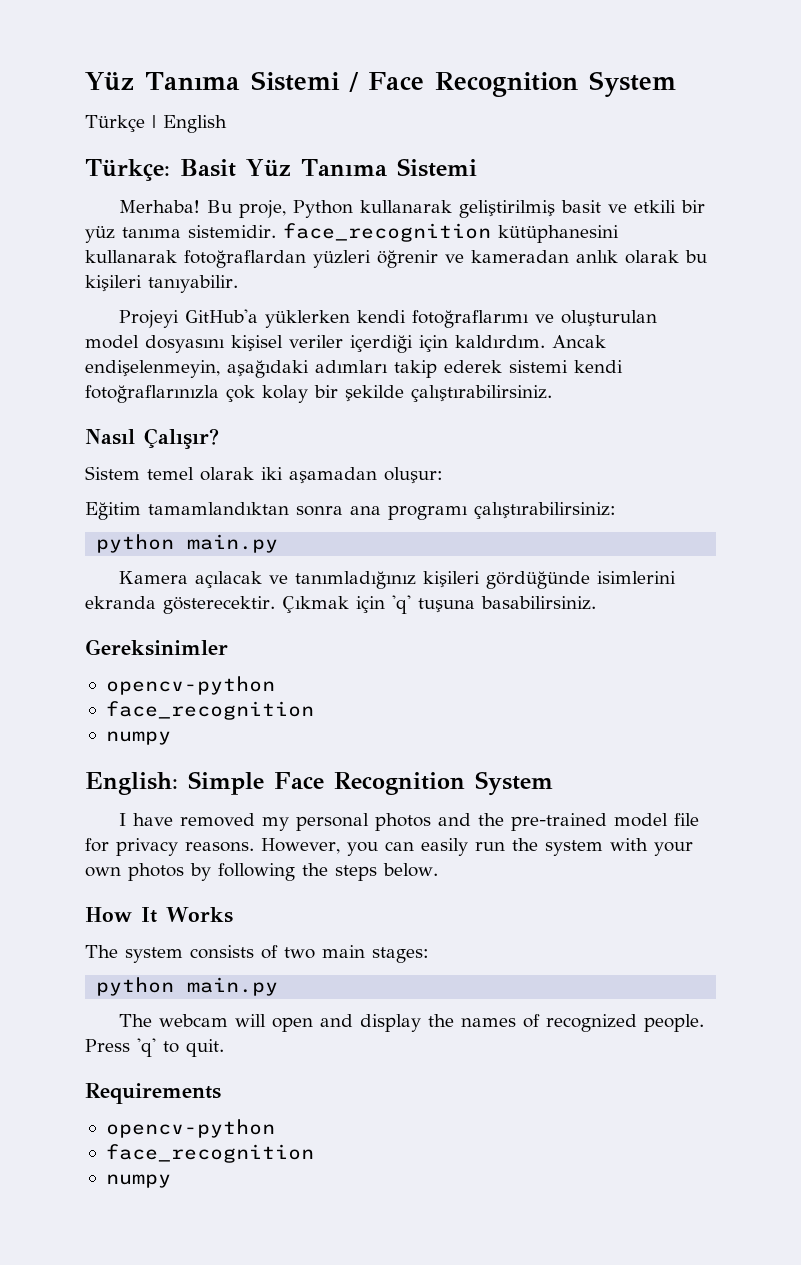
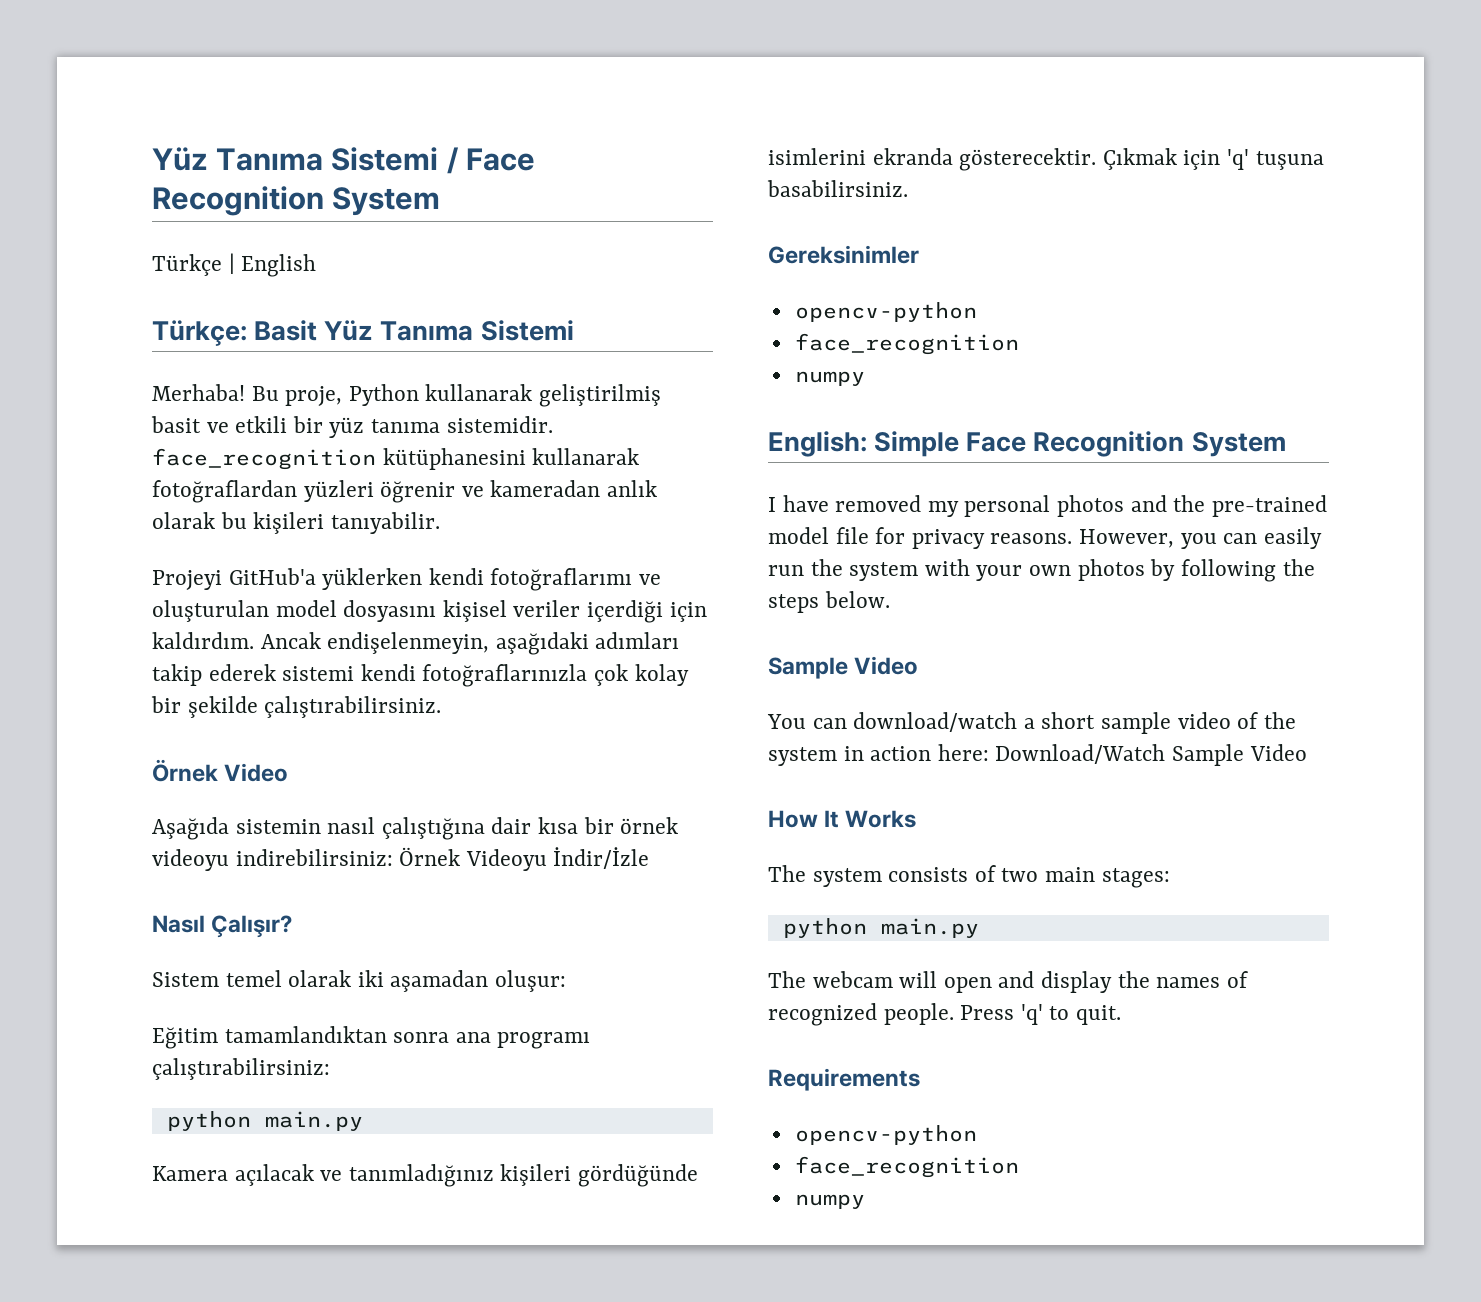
(552, 393) none -> [152,759,289,782] [152,817,679,840] [152,847,650,871] // Örnek Video // Aşağıda sistemin nasıl çalıştığına dair kısa bir örnek videoyu indirebilirsiniz: Örnek Videoyu İndir/İzle
(438, 870) none -> [768,656,919,679] [767,712,1296,734] [768,744,1307,766] // Sample Video // You can download/watch a short sample video of the system in action here: Download/Watch Sample Video

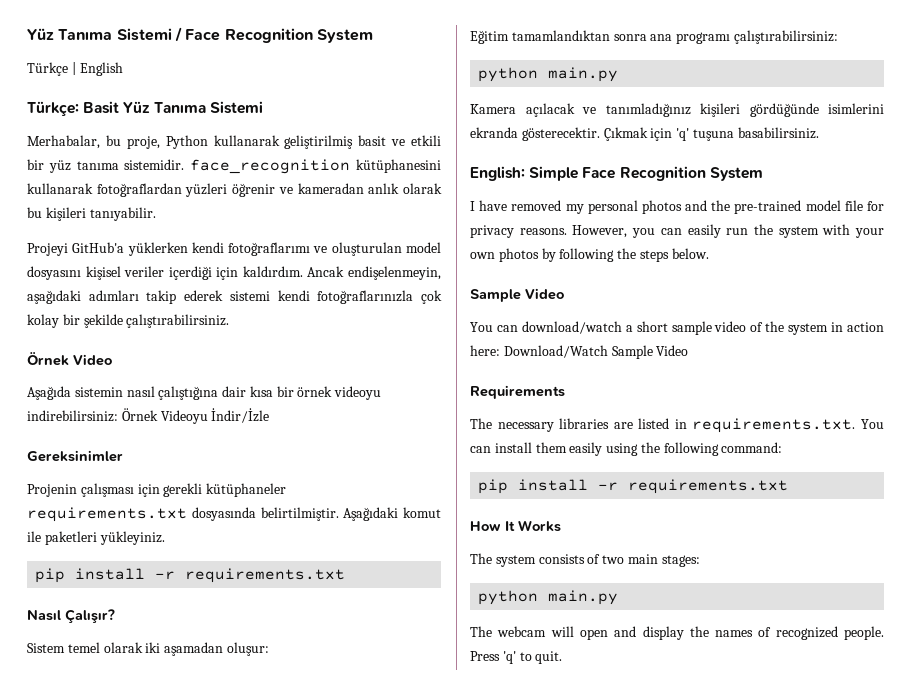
[152,384,279,401] Merhaba! Bu -> [27,135,121,149] Merhabalar, bu
(650, 858) none -> [27,450,123,462] [27,483,287,497] [27,507,441,522] [27,531,165,545] [35,568,346,583] // Gereksinimler // Projenin çalışması için gerekli kütüphaneler requirements.txt dosyasında belirtilmiştir. Aşağıdaki komut ile paketleri yükleyiniz. // pip install -r requirements.txt
[768,245,919,264] [794,302,977,322] [794,333,1019,355] [794,371,865,386] // Gereksinimler // opencv-python // face_recognition // numpy -> (819, 133) none
(1307, 752) none -> [470,385,565,399] [470,418,884,433] [470,442,783,456] [478,479,789,494] // Requirements // The necessary libraries are listed in requirements.txt. You can install them easily using the following command: // pip install -r requirements.txt
[768,1068,920,1091] [794,1125,977,1145] [794,1156,1019,1178] [794,1194,865,1209] // Requirements // opencv-python // face_recognition // numpy -> (563, 657) none

